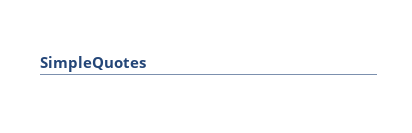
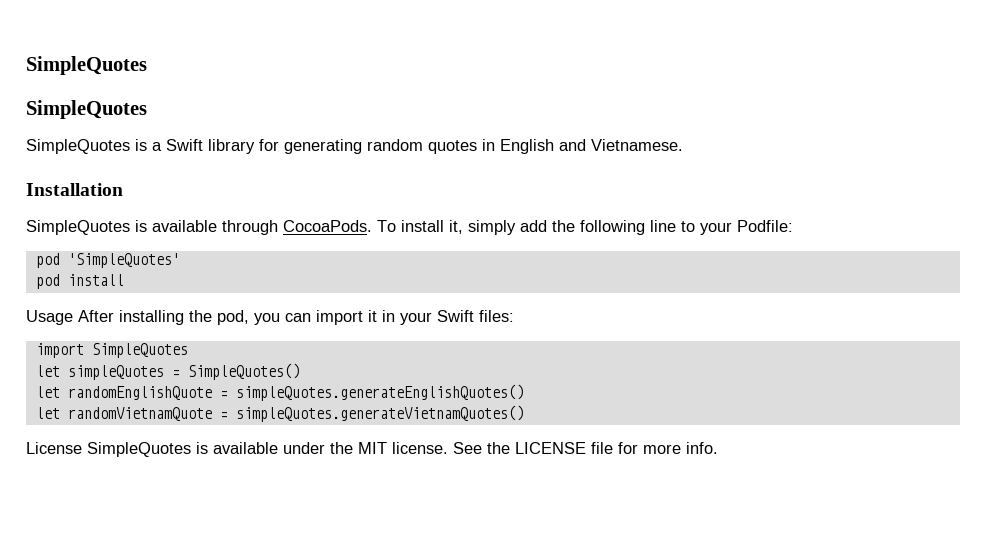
[40,56,146,72] SimpleQuotes -> [26,56,147,75] [26,100,147,119] [26,139,683,154] [26,183,123,196] [26,220,793,235] [35,253,180,268] [35,274,124,289] [26,310,514,325] [35,343,188,358] [35,363,300,380] [35,384,524,401] [35,405,524,422] [26,442,718,457] SimpleQuotes // SimpleQuotes // SimpleQuotes is a Swift library for generating random quotes in English and Vietnamese. // Installation // SimpleQuotes is available through CocoaPods. To install it, simply add the following line to your Podfile: // pod 'SimpleQuotes' // pod install // Usage After installing the pod, you can import it in your Swift files: // import SimpleQuotes // let simpleQuotes = SimpleQuotes() // let randomEnglishQuote = simpleQuotes.generateEnglishQuotes() // let randomVietnamQuote = simpleQuotes.generateVietnamQuotes() // License SimpleQuotes is available under the MIT license. See the LICENSE file for more info.

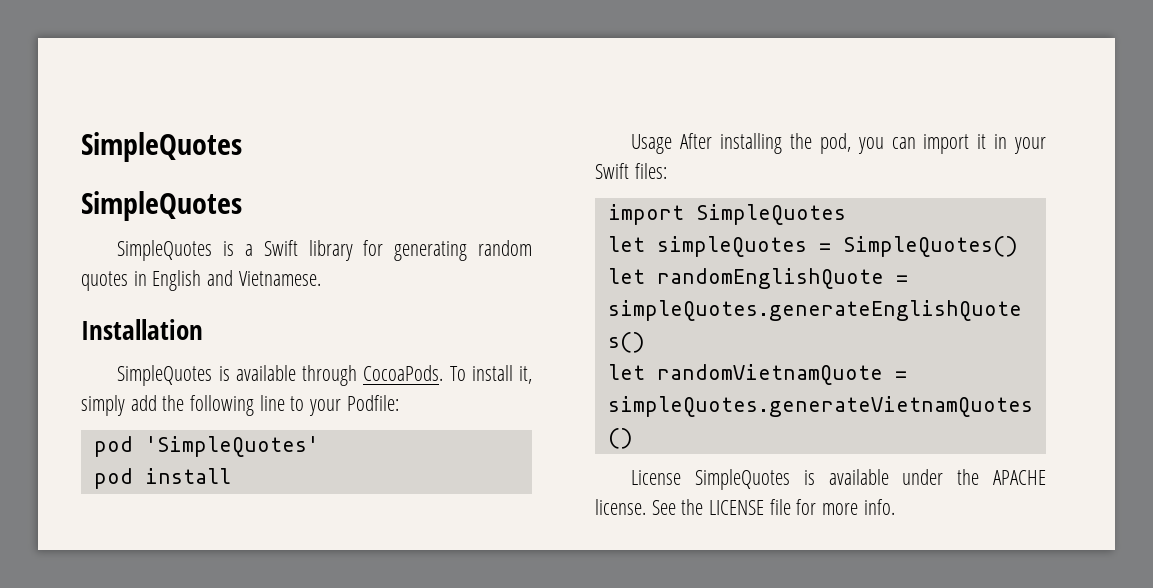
[358,442,387,454] MIT -> [993,470,1047,485] APACHE

